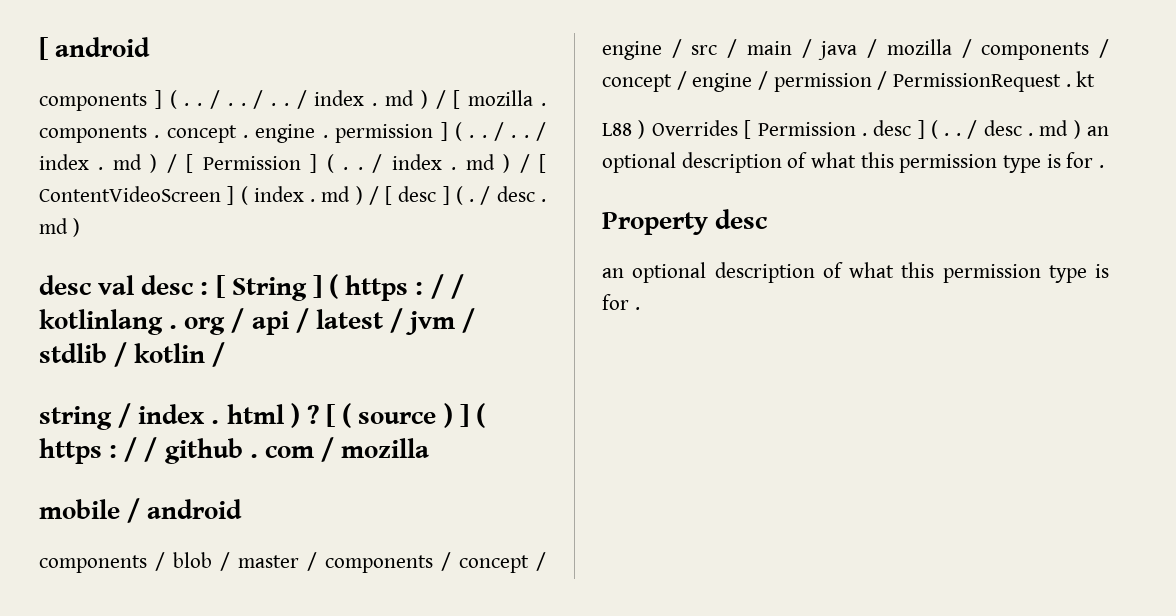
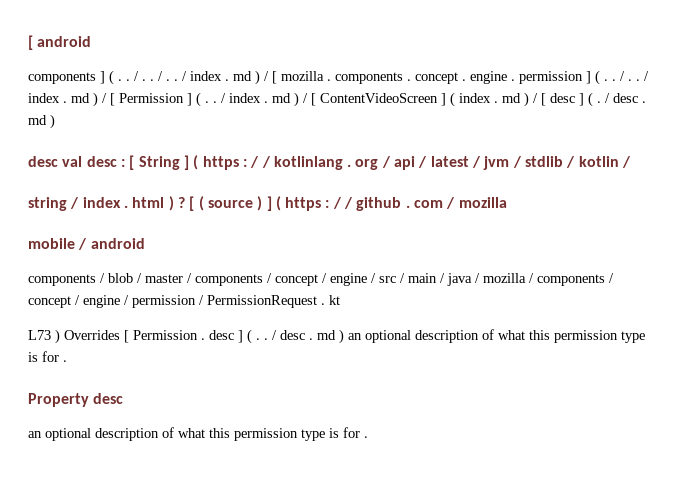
[602,123,632,136] L88 -> [28,330,51,340] L73

